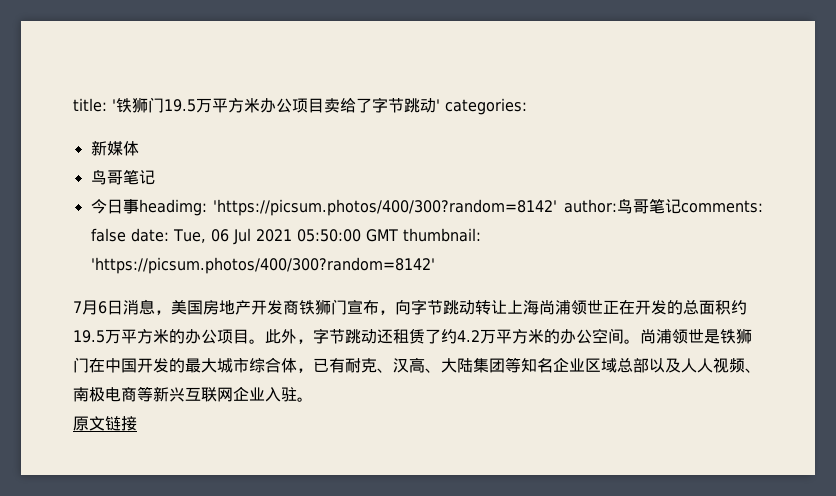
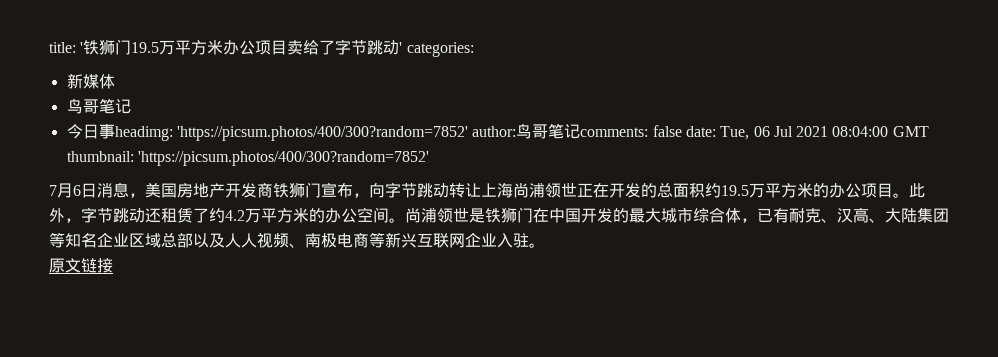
[213,199,558,216] 'https://picsum.photos/400/300?random=8142' -> [176,126,468,141] 'https://picsum.photos/400/300?random=7852'
[296,229,361,242] 05:50:00 -> [832,126,889,137] 08:04:00
[90,257,435,274] 'https://picsum.photos/400/300?random=8142' -> [137,151,429,166] 'https://picsum.photos/400/300?random=7852'

